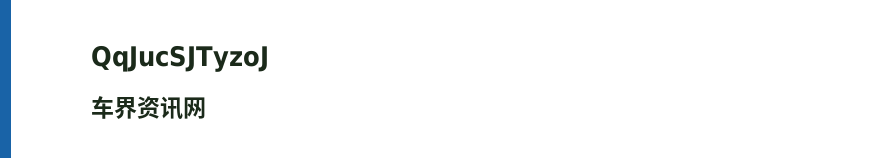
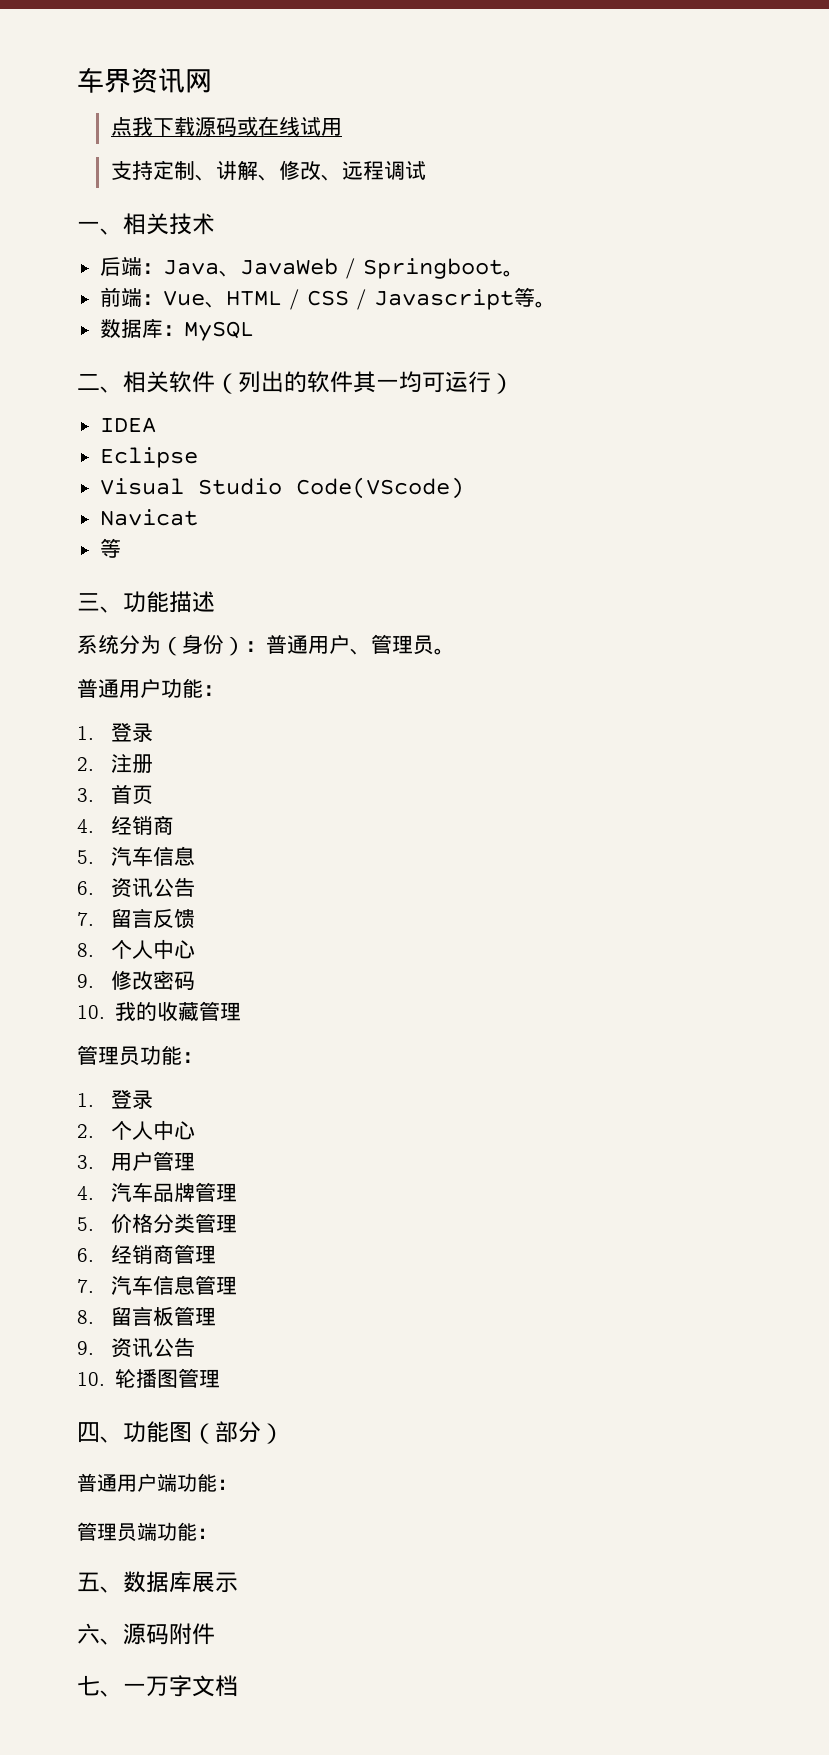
[91,45,269,72] QqJucSJTyzoJ // -> (77, 80) none
(206, 108) none -> [110,116,342,137] [110,160,426,181] [77,213,215,235] [99,257,524,279] [99,287,556,310] [99,318,254,341] [77,371,514,394] [99,417,156,433] [99,447,198,468] [99,477,464,499] [99,509,198,526] [99,538,121,558] [77,591,215,613] [77,634,455,656] [77,678,224,698] [77,723,153,742] [77,754,153,773] [77,784,153,804] [77,815,174,835] [77,846,195,867] [77,878,195,898] [77,908,195,929] [77,939,195,960] [77,970,195,990] [77,1001,242,1022] [77,1045,203,1066] [77,1090,153,1109] [77,1120,195,1141] [77,1151,195,1171] [77,1182,237,1203] [77,1213,237,1233] [77,1244,216,1264] [77,1275,237,1296] [77,1306,216,1326] [77,1338,195,1358] [77,1368,221,1388] [77,1421,284,1444] [77,1473,237,1492] [77,1522,217,1542] [77,1571,238,1593] [77,1623,215,1645] [77,1675,238,1697] // 点我下载源码或在线试用 // 支持定制、讲解、修改、远程调试 // 一、相关技术 // 后端：Java、JavaWeb / Springboot。 // 前端：Vue、HTML / CSS / Javascript等。 // 数据库：MySQL // 二、相关软件（列出的软件其一均可运行） // IDEA // Eclipse // Visual Studio Code(VScode) // Navicat // 等 // 三、功能描述 // 系统分为（身份）：普通用户、管理员。 // 普通用户功能： // 1.登录 // 2.注册 // 3.首页 // 4.经销商 // 5.汽车信息 // 6.资讯公告 // 7.留言反馈 // 8.个人中心 // 9.修改密码 // 10.我的收藏管理 // 管理员功能： // 1.登录 // 2.个人中心 // 3.用户管理 // 4.汽车品牌管理 // 5.价格分类管理 // 6.经销商管理 // 7.汽车信息管理 // 8.留言板管理 // 9.资讯公告 // 10.轮播图管理 // 四、功能图（部分） // 普通用户端功能： // 管理员端功能： // 五、数据库展示 // 六、源码附件 // 七、一万字文档

